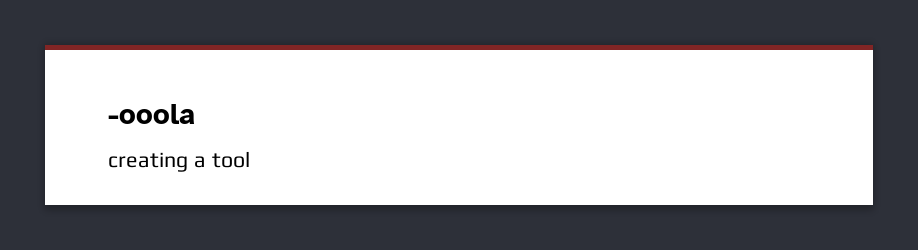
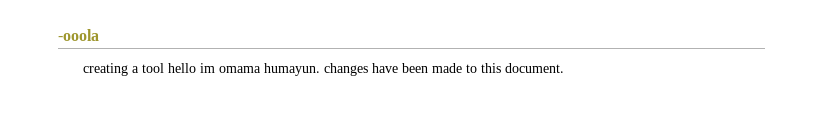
(250, 159) none -> [167,63,564,76] hello im omama humayun. changes have been made to this document.

